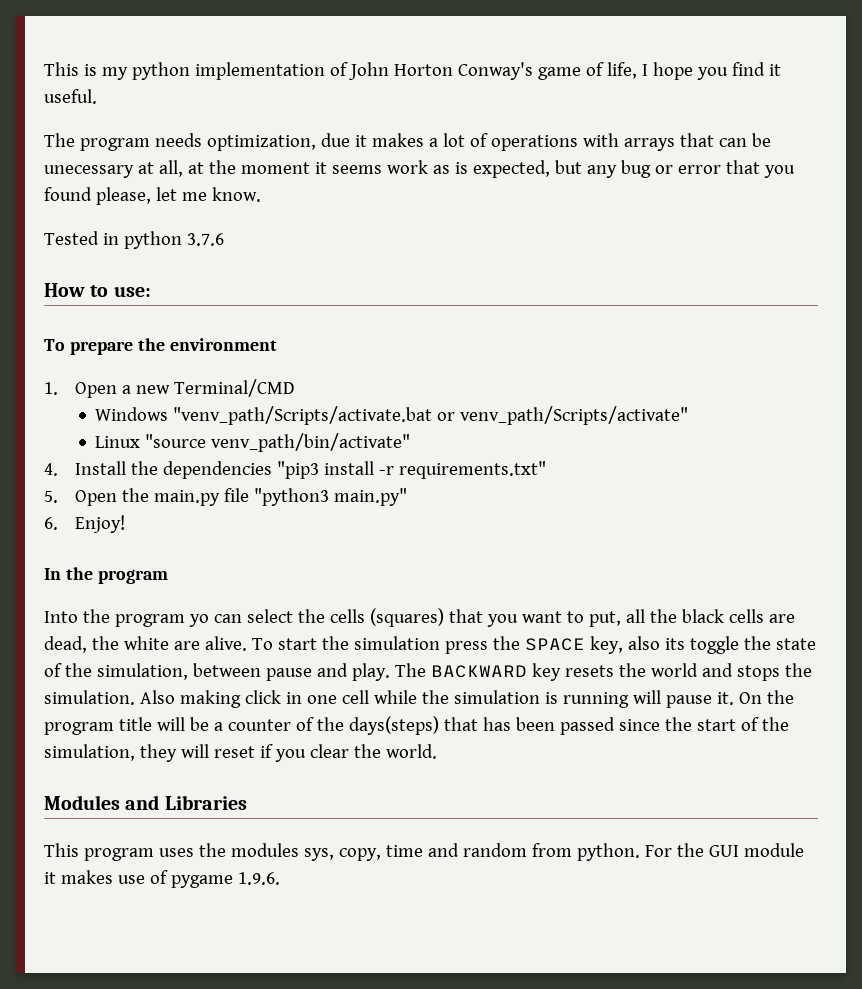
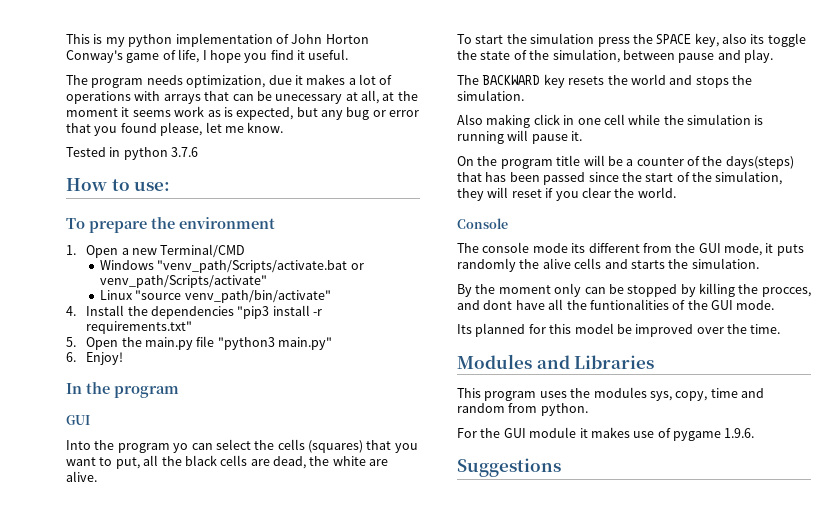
(168, 576) none -> [66,415,90,425] // GUI
(247, 643) none -> (97, 476) //
(390, 672) none -> (773, 56) //
(135, 697) none -> (524, 95) //
(734, 698) none -> (583, 136) //
(437, 751) none -> [457,218,508,229] [457,242,804,256] [457,258,759,272] [457,283,811,297] [457,299,775,310] [457,323,781,337] // Console // The console mode its different from the GUI mode, it puts randomly the alive cells and starts the simulation. // By the moment only can be stopped by killing the procces, and dont have all the funtionalities of the GUI mode. // Its planned for this model be improved over the time.
(640, 852) none -> (588, 409) //
(280, 878) none -> [457,458,561,477] // Suggestions

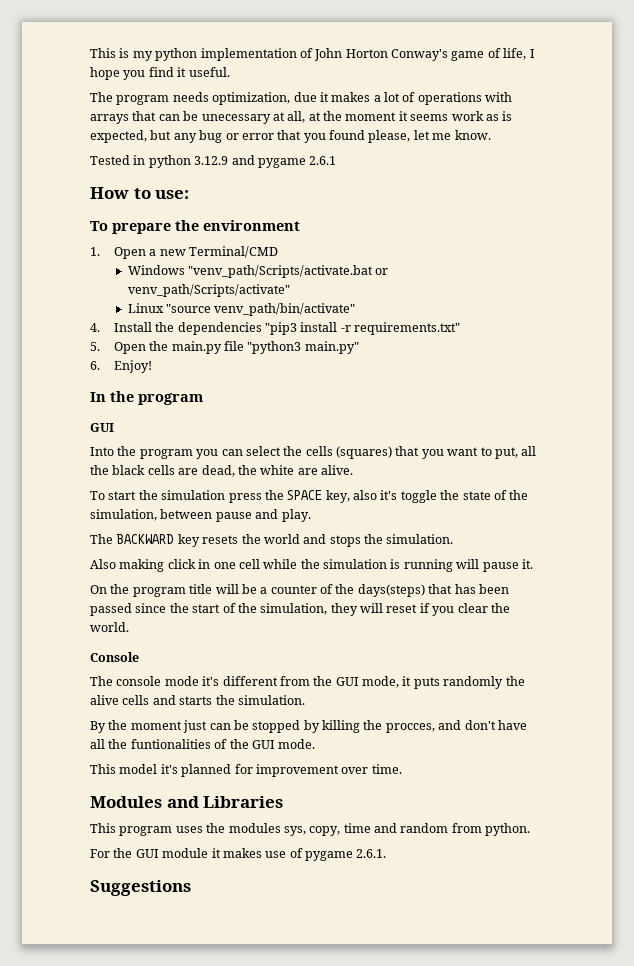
[171,147,199,157] 3.7.6 -> [194,155,337,168] 3.12.9 and pygame 2.6.1
[173,443,189,453] yo -> [196,449,219,459] you
[750,34,765,44] its -> [380,490,398,500] it's
[571,243,586,253] its -> [202,676,220,686] it's
[554,283,582,297] only -> [183,720,208,733] just
[483,300,513,310] dont -> [464,720,496,730] don't
[457,323,747,337] Its planned for this model be improved over the -> [90,764,369,777] This model it's planned for improvement over
[724,428,755,438] 1.9.6. -> [356,849,387,858] 2.6.1.

